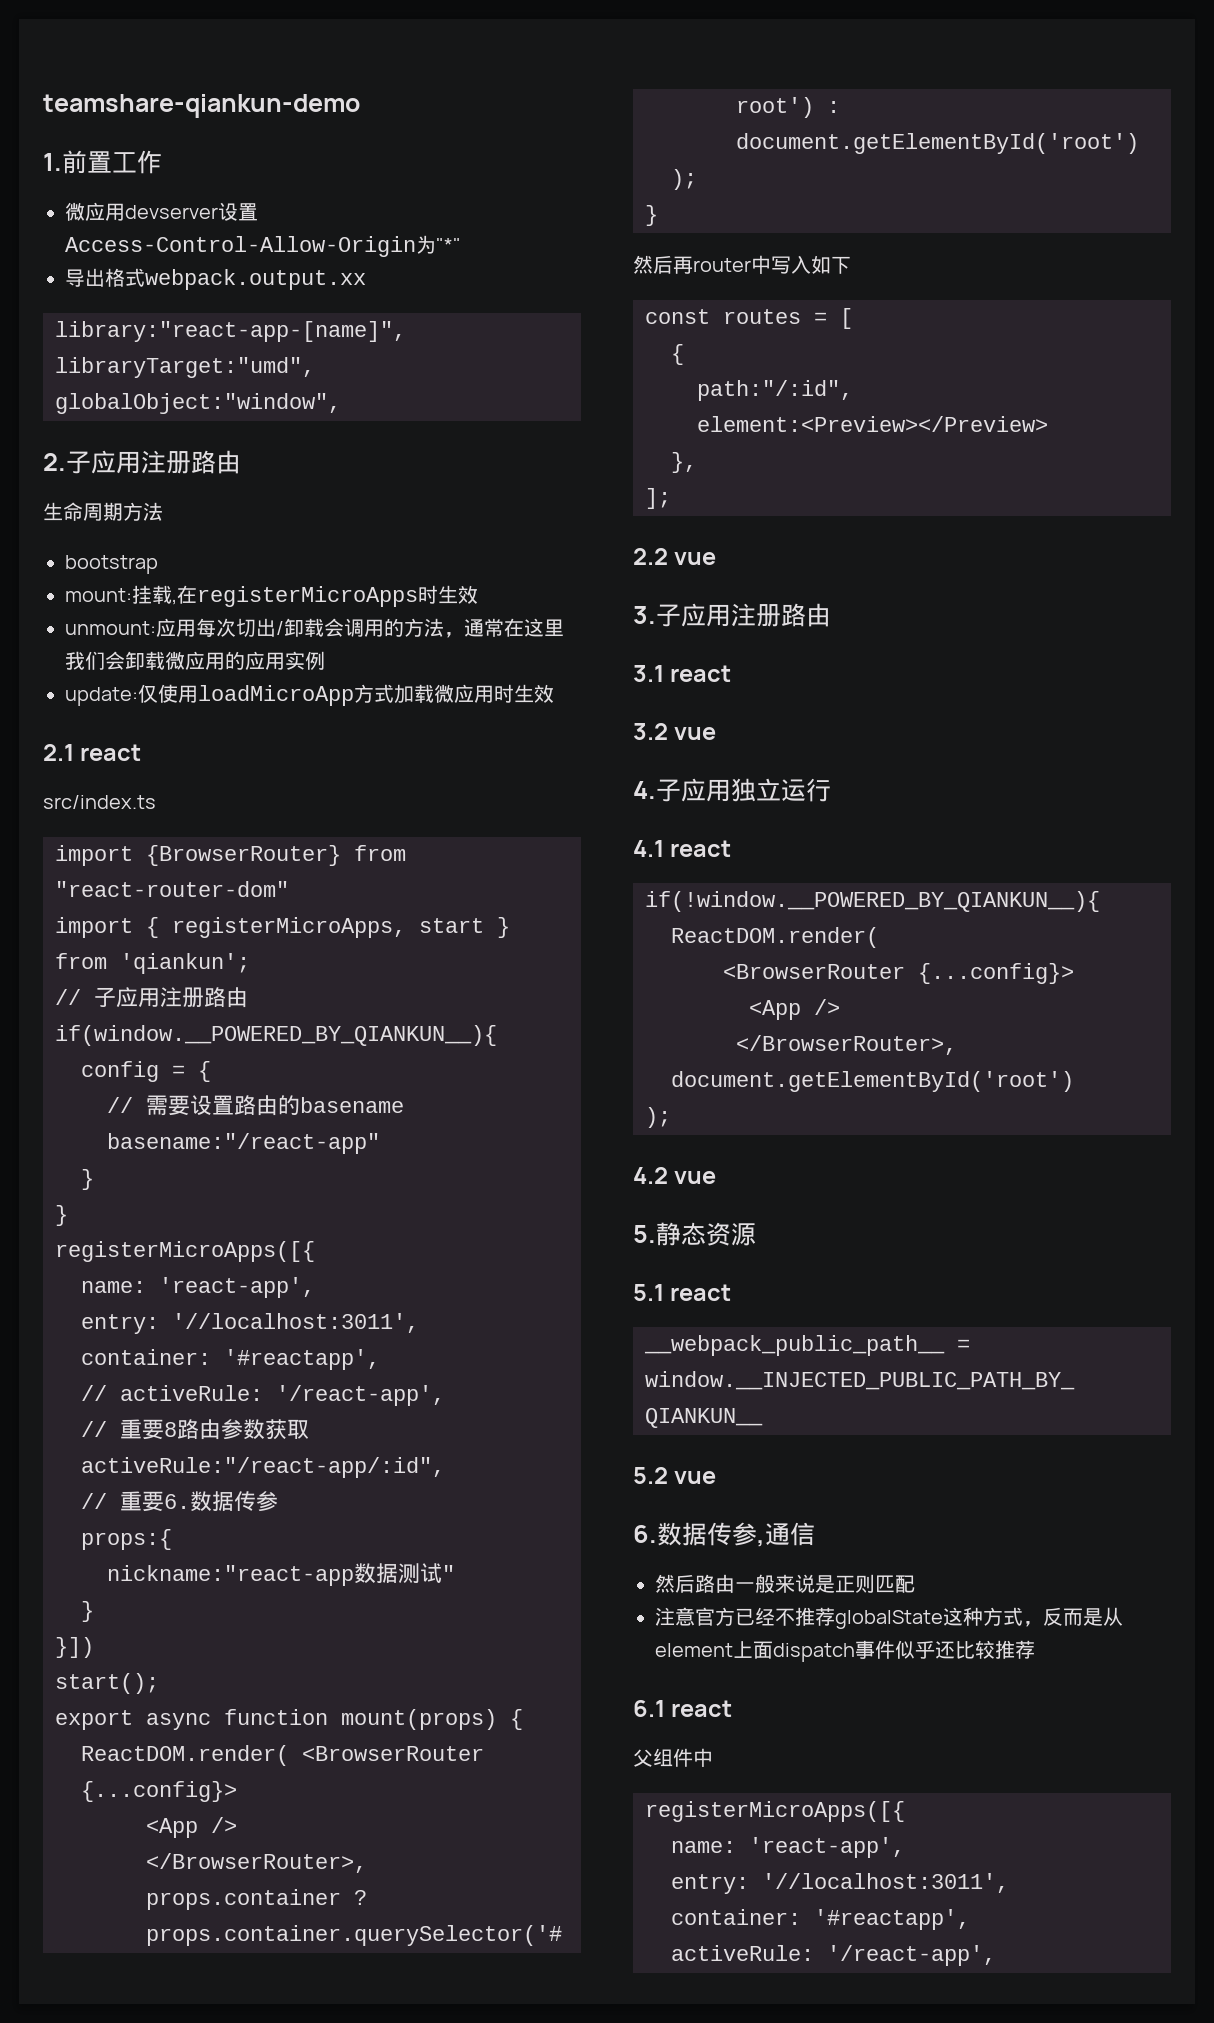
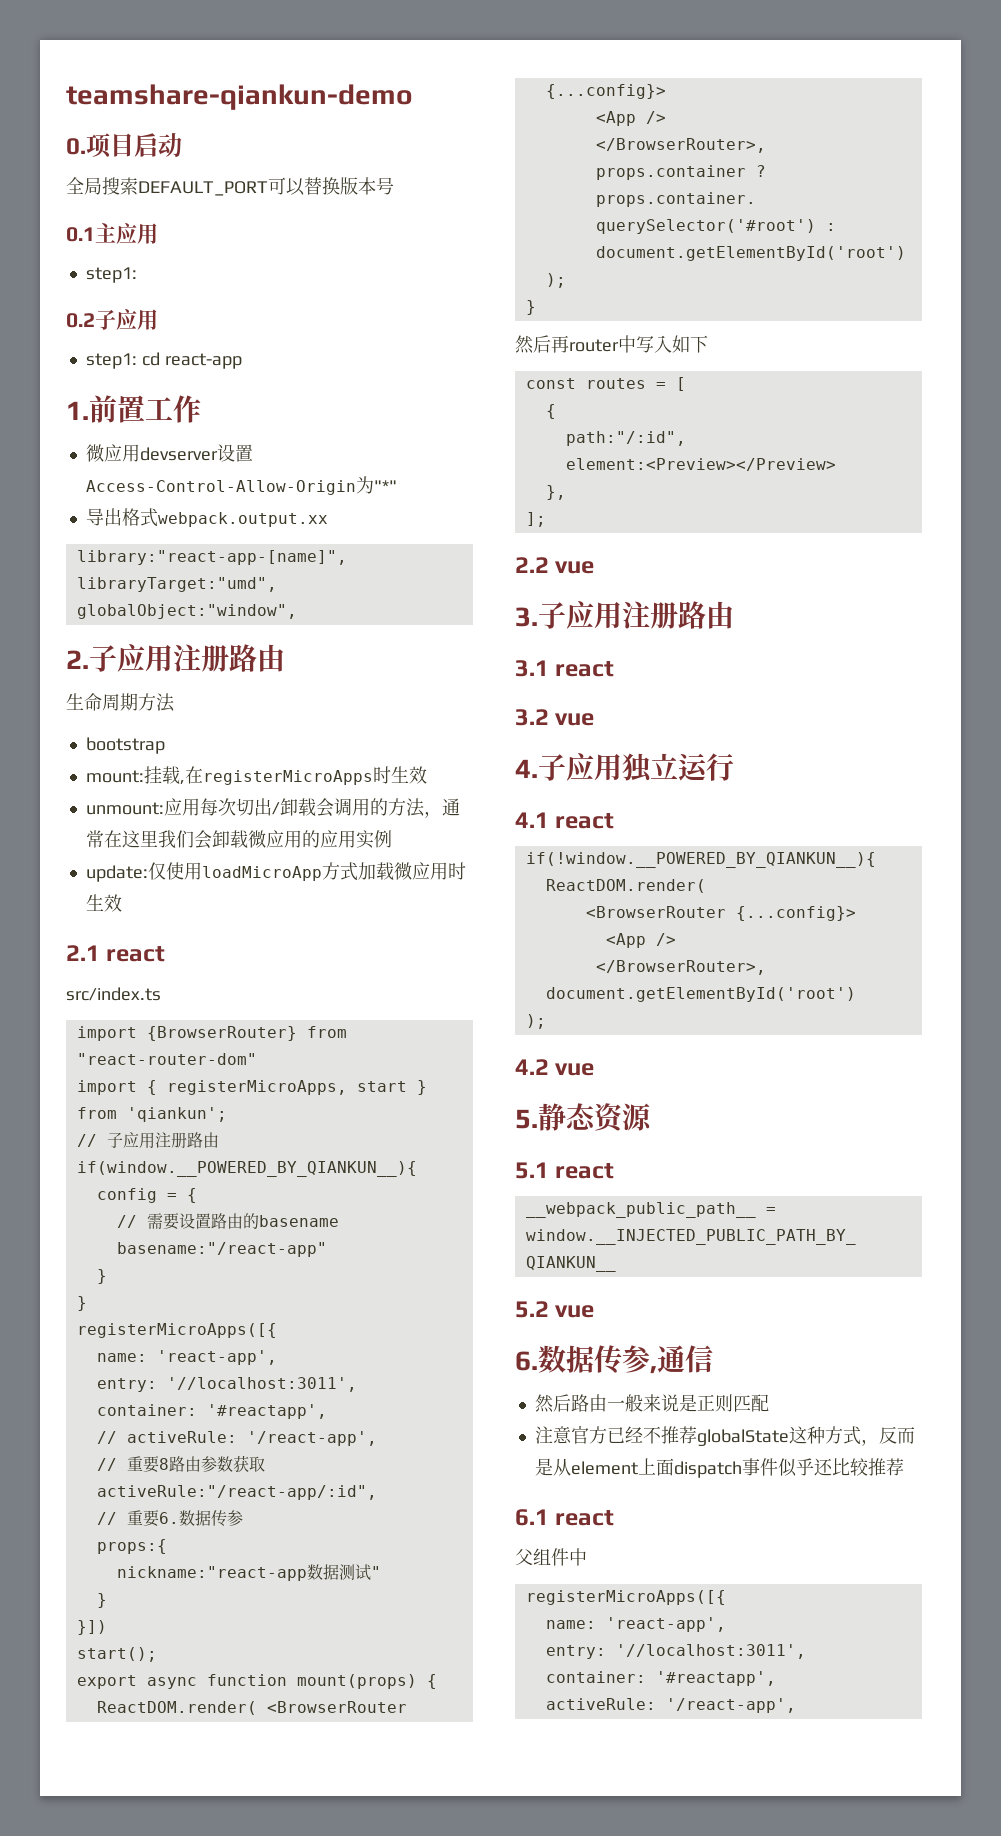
(360, 106) none -> [66,133,182,158] [66,177,394,196] [66,223,158,244] [85,267,137,283] [66,309,158,330] [85,352,242,369] // 0.项目启动 // 全局搜索DEFAULT_PORT可以替换版本号 // 0.1主应用 // step1: // 0.2子应用 // step1: cd react-app

